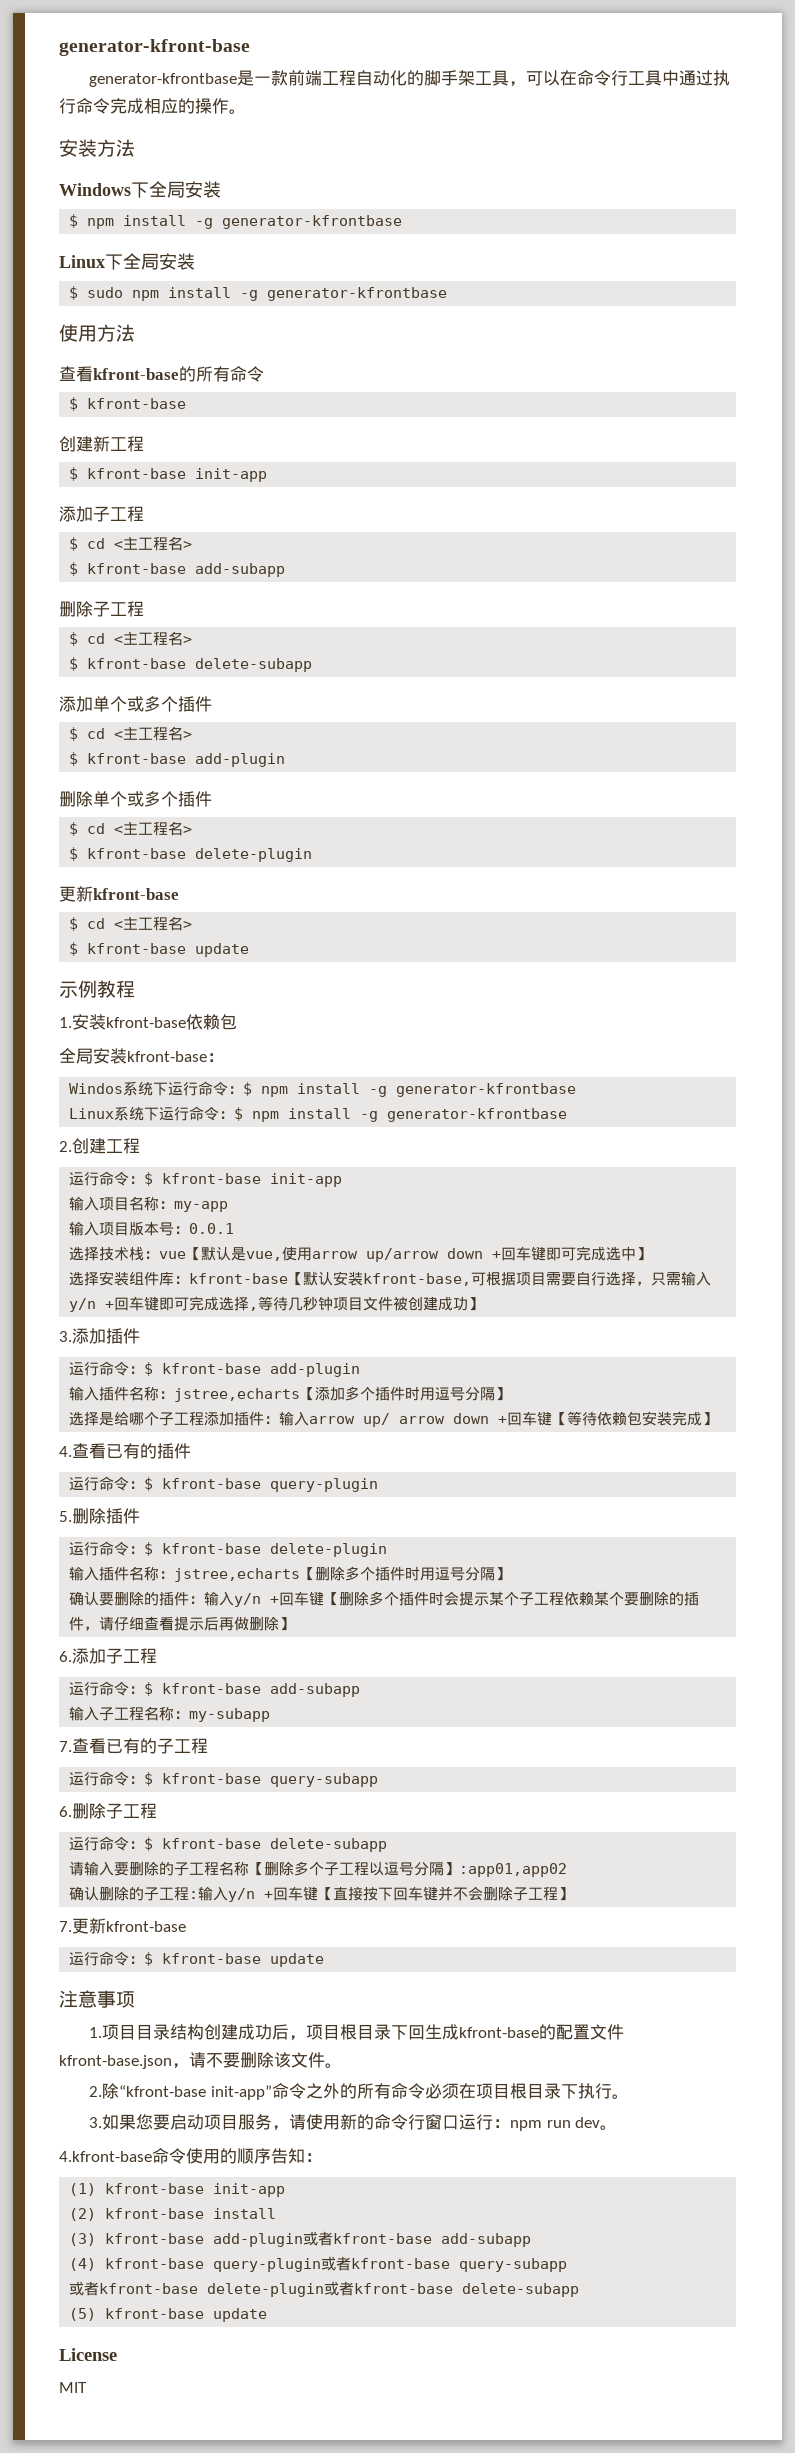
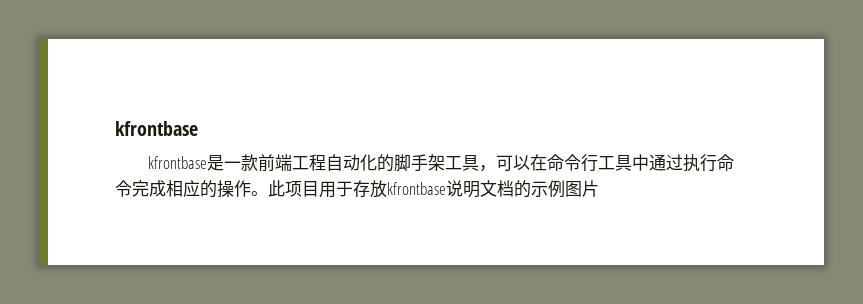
[59,39,250,56] [88,73,237,87] generator-kfront-base // generator-kfrontbase -> [115,121,198,136] [147,156,207,169] kfrontbase // kfrontbase
[59,139,135,157] [59,181,221,198] [69,214,403,229] [59,253,195,270] [69,286,448,301] [59,324,135,342] [59,366,264,382] [69,397,187,411] [59,436,144,452] [69,467,268,482] [59,506,144,522] [69,536,193,551] [69,562,286,577] [59,601,144,617] [69,631,193,646] [69,657,313,672] [59,696,212,712] [69,726,193,741] [69,752,286,767] [59,791,212,807] [69,821,193,836] [69,847,313,862] [59,886,179,902] [69,916,193,931] [69,942,250,957] [59,980,135,998] [59,1014,237,1030] [59,1048,224,1064] [69,1081,577,1097] [69,1106,568,1122] [59,1138,140,1154] [69,1171,343,1187] [69,1196,229,1212] [69,1221,235,1236] [69,1246,652,1262] [69,1271,712,1286] [69,1296,484,1312] [59,1328,140,1344] [69,1361,361,1377] [69,1386,511,1402] [69,1411,718,1427] [59,1443,191,1459] [69,1476,379,1492] [59,1508,140,1524] [69,1541,388,1557] [69,1566,511,1582] [69,1591,700,1607] [69,1616,295,1631] [59,1648,157,1664] [69,1681,361,1697] [69,1706,271,1722] [59,1738,208,1754] [69,1771,379,1787] [59,1803,157,1819] [69,1836,388,1852] [69,1861,568,1877] [69,1886,574,1902] [59,1918,186,1934] [69,1951,325,1967] [59,1990,135,2008] [88,2024,624,2041] [59,2052,342,2069] [88,2083,629,2100] [88,2114,618,2131] [59,2148,322,2164] [69,2183,286,2197] [69,2208,277,2221] [69,2231,532,2247] [69,2256,568,2272] [69,2281,580,2297] [69,2308,268,2322] [59,2348,117,2361] [59,2382,87,2393] // 安装方法 // Windows下全局安装 // $ npm install -g generator-kfrontbase // Linux下全局安装 // $ sudo npm install -g generator-kfrontbase // 使用方法 // 查看kfront-base的所有命令 // $ kfront-base // 创建新工程 // $ kfront-base init-app // 添加子工程 // $ cd <主工程名> // $ kfront-base add-subapp // 删除子工程 // $ cd <主工程名> // $ kfront-base delete-subapp // 添加单个或多个插件 // $ cd <主工程名> // $ kfront-base add-plugin // 删除单个或多个插件 // $ cd <主工程名> // $ kfront-base delete-plugin // 更新kfront-base // $ cd <主工程名> // $ kfront-base update // 示例教程 // 1.安装kfront-base依赖包 // 全局安装kfront-base： // Windos系统下运行命令：$ npm install -g generator-kfrontbase // Linux系统下运行命令：$ npm install -g generator-kfrontbase // 2.创建工程 // 运行命令：$ kfront-base init-app // 输入项目名称：my-app // 输入项目版本号：0.0.1 // 选择技术栈：vue【默认是vue,使用arrow up/arrow down +回车键即可完成选中】 // 选择安装组件库：kfront-base【默认安装kfront-base,可根据项目需要自行选择，只需输入y/n +回车键即可完成选择,等待几秒钟项目文件被创建成功】 // 3.添加插件 // 运行命令：$ kfront-base add-plugin // 输入插件名称：jstree,echarts【添加多个插件时用逗号分隔】 // 选择是给哪个子工程添加插件：输入arrow up/ arrow down +回车键【等待依赖包安装完成】 // 4.查看已有的插件 // 运行命令：$ kfront-base query-plugin // 5.删除插件 // 运行命令：$ kfront-base delete-plugin // 输入插件名称：jstree,echarts【删除多个插件时用逗号分隔】 // 确认要删除的插件：输入y/n +回车键【删除多个插件时会提示某个子工程依赖某个要删除的插件，请仔细查看提示后再做删除】 // 6.添加子工程 // 运行命令：$ kfront-base add-subapp // 输入子工程名称：my-subapp // 7.查看已有的子工程 // 运行命令：$ kfront-base query-subapp // 6.删除子工程 // 运行命令：$ kfront-base delete-subapp // 请输入要删除的子工程名称【删除多个子工程以逗号分隔】:app01,app02 // 确认删除的子工程:输入y/n +回车键【直接按下回车键并不会删除子工程】 // 7.更新kfront-base // 运行命令：$ kfront-base update // 注意事项 // 1.项目目录结构创建成功后，项目根目录下回生成kfront-base的配置文件kfront-base.json，请不要删除该文件。 // 2.除“kfront-base init-app”命令之外的所有命令必须在项目根目录下执行。 // 3.如果您要启动项目服务，请使用新的命令行窗口运行：npm run dev。 // 4.kfront-base命令使用的顺序告知： // (1) kfront-base init-app // (2) kfront-base install // (3) kfront-base add-plugin或者kfront-base add-subapp // (4) kfront-base query-plugin或者kfront-base query-subapp // 或者kfront-base delete-plugin或者kfront-base delete-subapp // (5) kfront-base update // License // MIT -> [268,180,599,198] 此项目用于存放kfrontbase说明文档的示例图片

